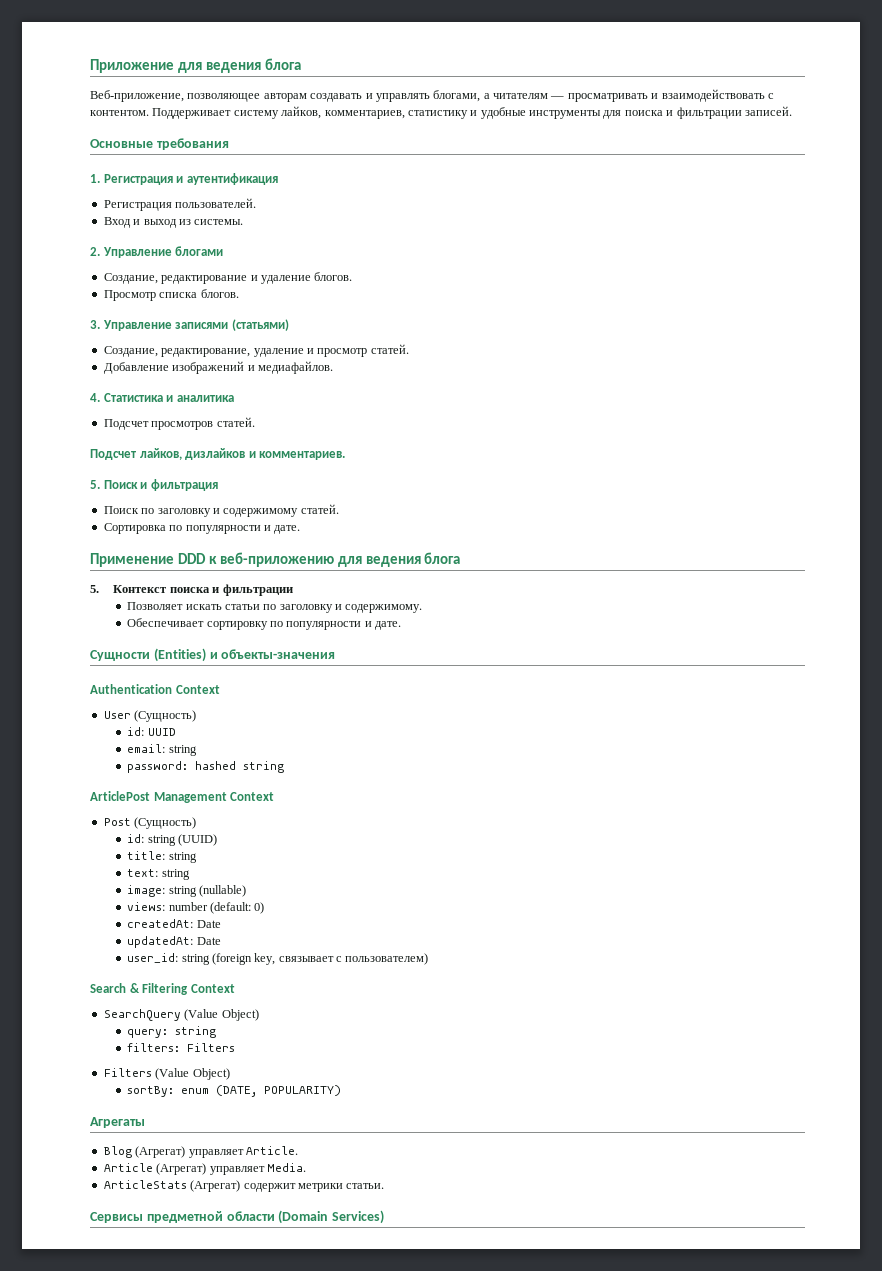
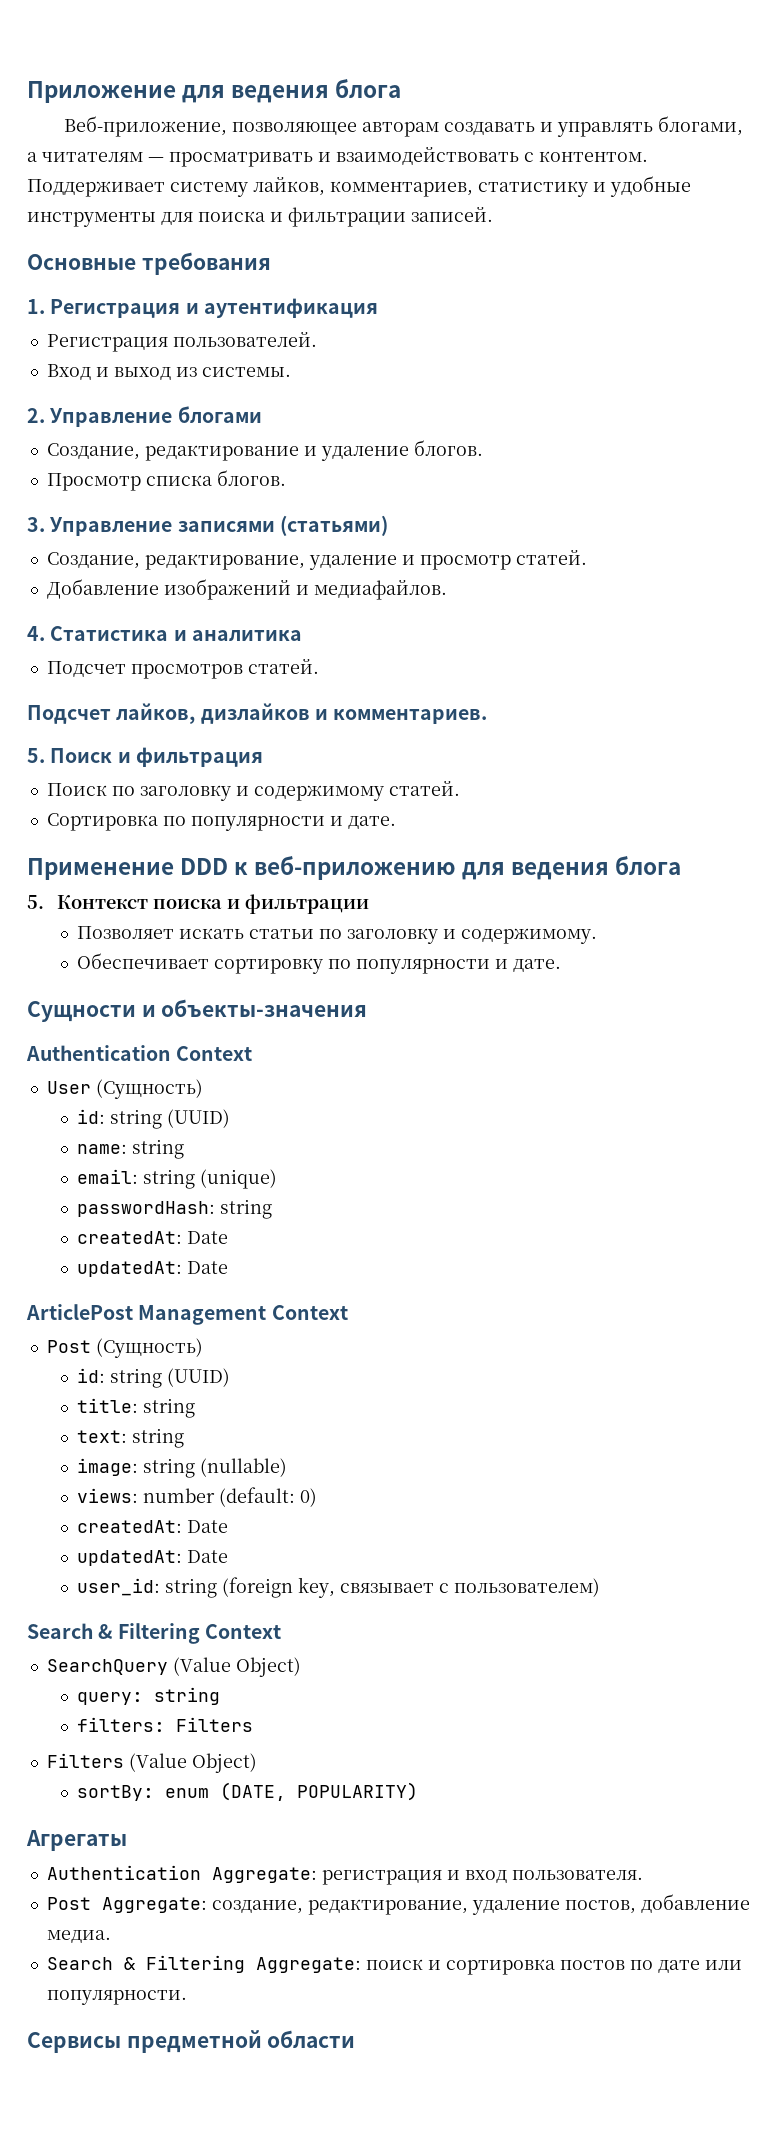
[153,648,206,662] (Entities) -> (136, 1011) none
[147,728,176,736] UUID -> [110,1109,231,1129] [77,1139,185,1159] string (UUID) // name: string
[127,761,285,773] // password: hashed string -> [200,1169,278,1189] [77,1199,273,1219] [77,1231,229,1244] [77,1261,229,1277] (unique) // passwordHash: string // createdAt: Date // updatedAt: Date
[103,1146,298,1158] [103,1163,306,1175] [103,1180,385,1192] Blog (Агрегат) управляет Article. // Article (Агрегат) управляет Media. // ArticleStats (Агрегат) содержит метрики статьи. -> [46,1865,643,1885] [46,1894,750,1915] [46,1930,111,1943] [46,1955,742,1975] [46,1990,187,2005] Authentication Aggregate: регистрация и вход пользователя. // Post Aggregate: создание, редактирование, удаление постов, добавление медиа. // Search & Filtering Aggregate: поиск и сортировка постов по дате или популярности.
[278,1210,385,1224] (Domain Services) -> (356, 2039) none

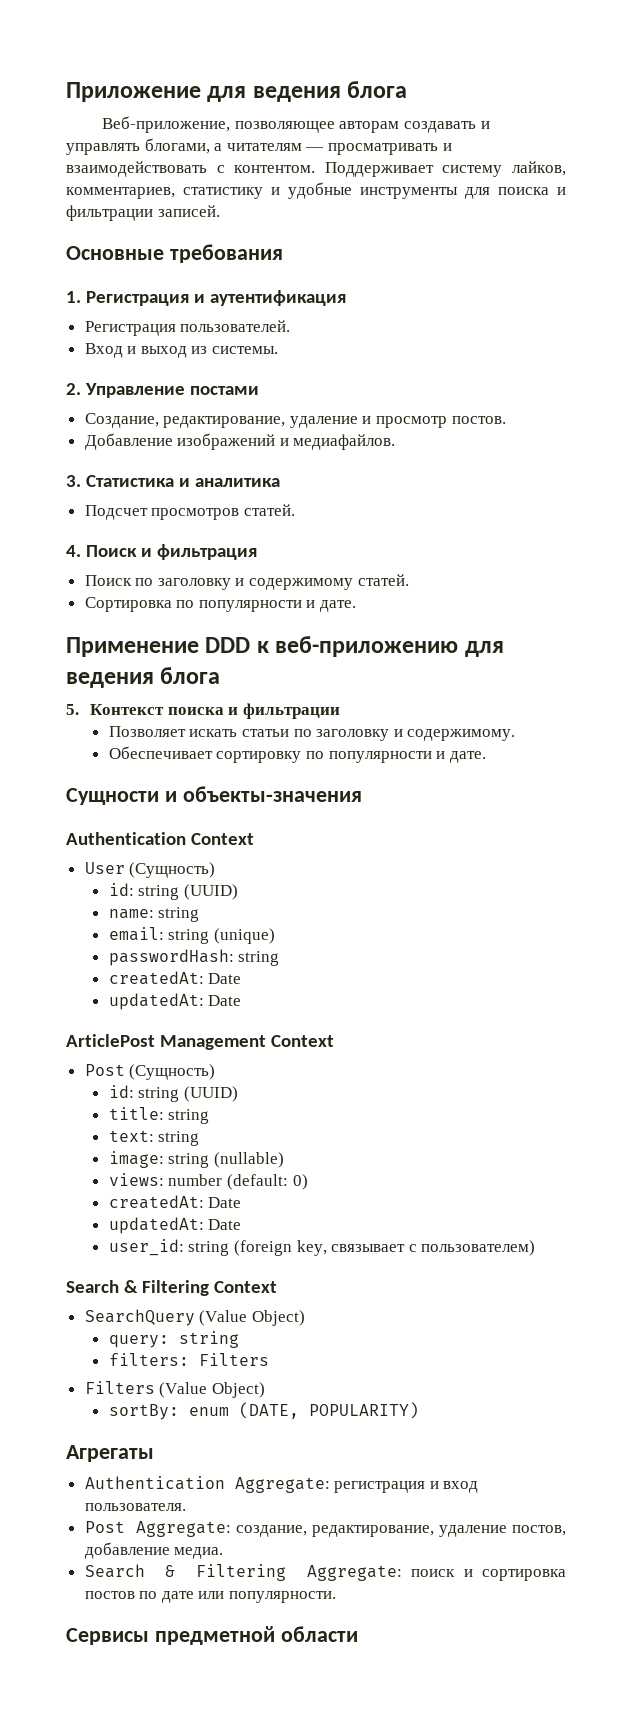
[177,406,262,423] [46,440,483,461] [46,470,286,491] [27,515,388,536] блогами // Создание, редактирование и удаление блогов. // Просмотр списка блогов. // 3. Управление записями (статьями) -> [190,386,260,395] постами
[515,550,587,565] статей. -> [451,416,506,424] постов.
[27,626,45,641] 4. -> [66,475,81,487] 3.
[27,703,488,724] [27,748,45,763] Подсчет лайков, дизлайков и комментариев. // 5. -> [66,545,81,557] 4.

